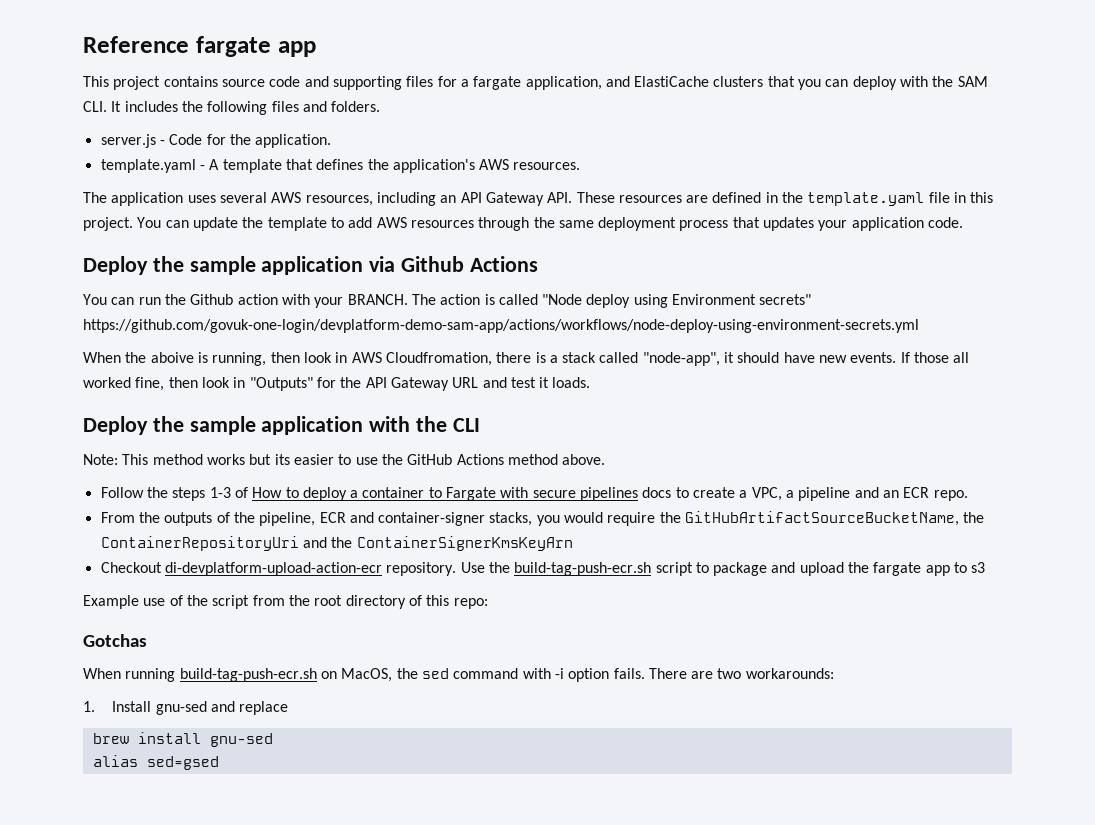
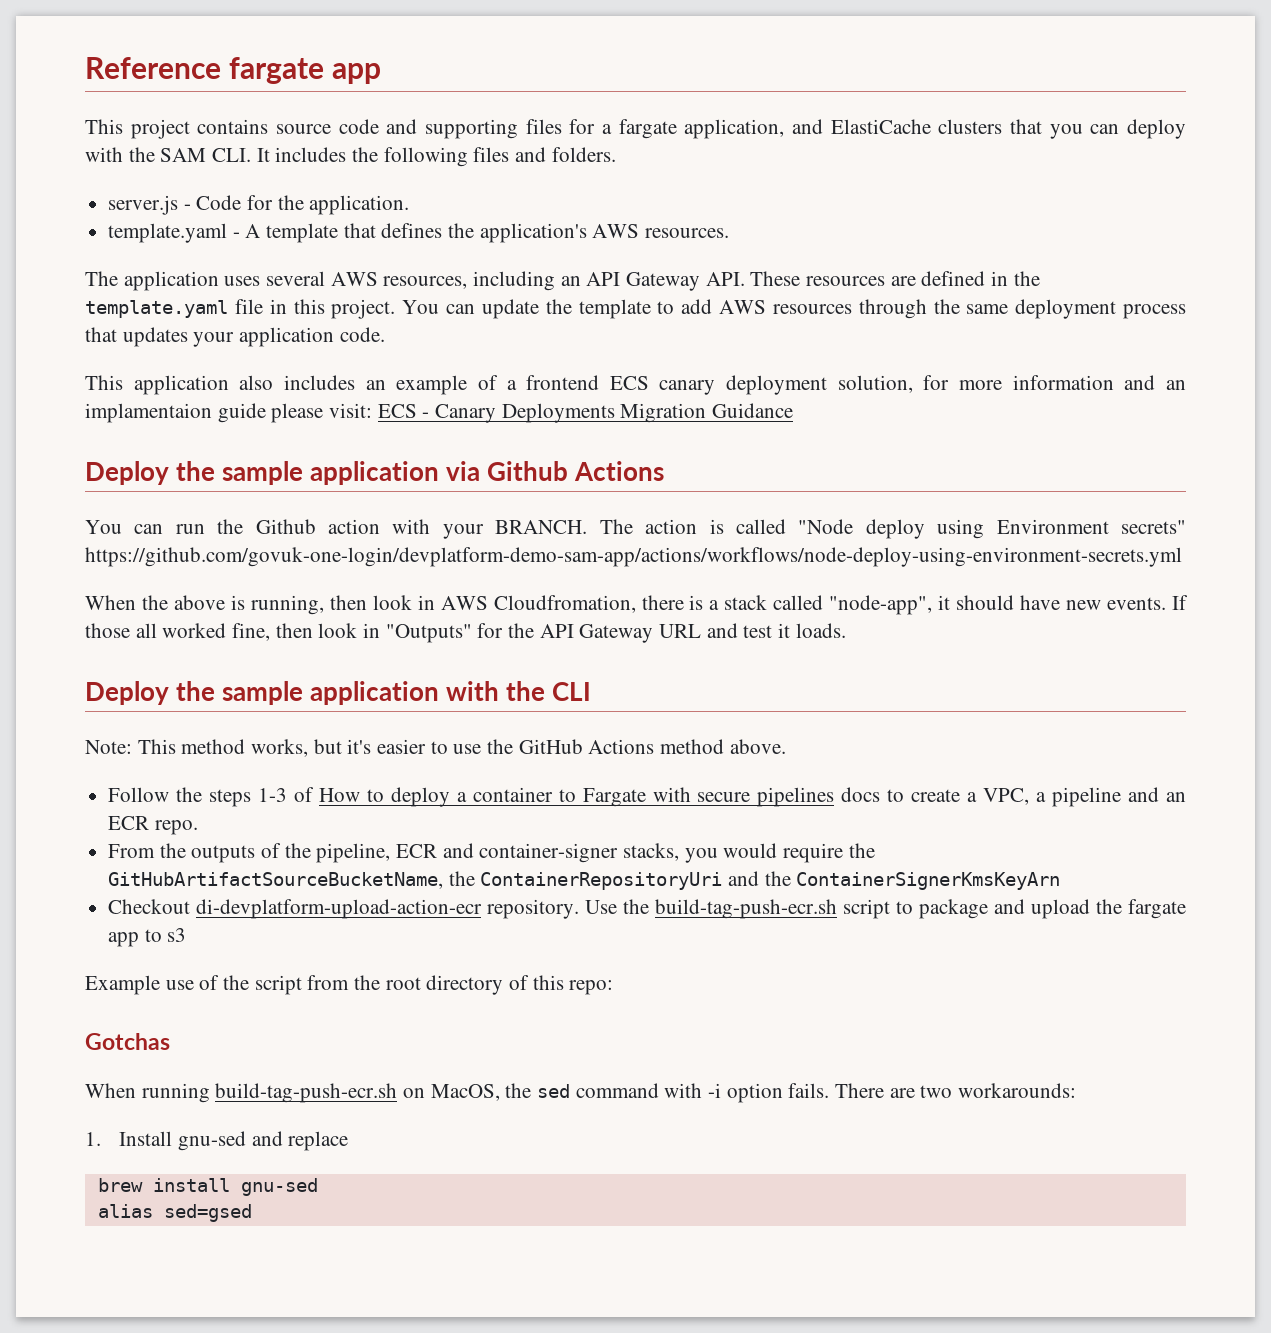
(964, 222) none -> [85,375,1186,395] [85,403,794,423] // This application also includes an example of a frontend ECS canary deployment solution, for more information and an implamentaion guide please visit: ECS - Canary Deployments Migration Guidance
[150,352,194,363] aboive -> [173,595,225,610] above
[206,454,290,465] works but its -> [251,739,372,757] works, but it's

